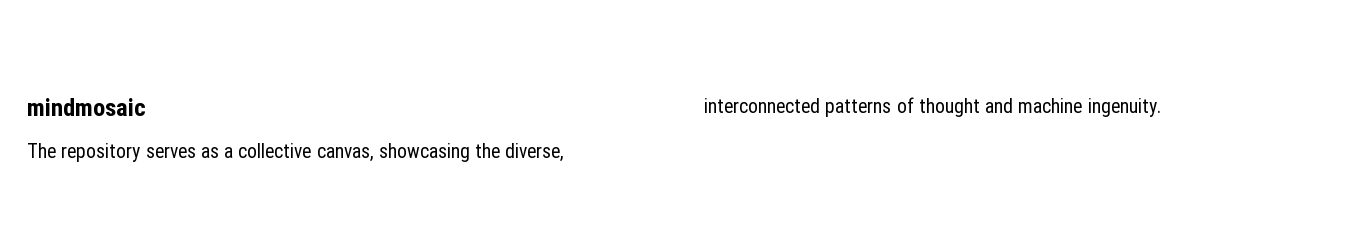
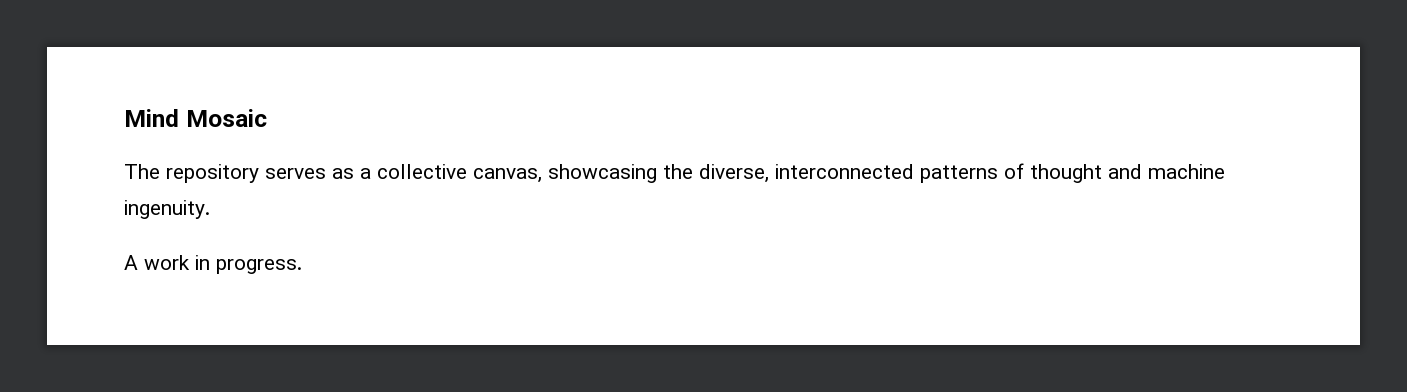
[27,98,146,116] mindmosaic -> [124,109,267,127] Mind Mosaic
(1161, 107) none -> [124,255,302,274] // A work in progress.

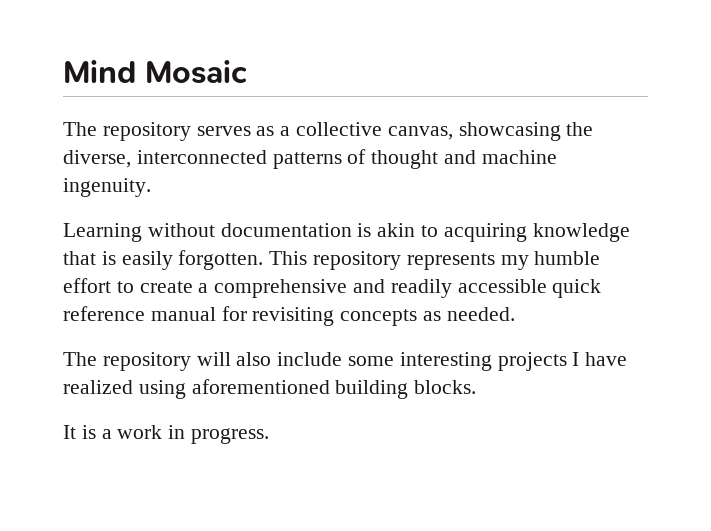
[124,255,138,270] A -> [63,223,630,242] [63,250,601,270] [63,278,602,298] [63,306,515,326] [63,352,628,371] [63,379,477,399] [63,425,112,439] Learning without documentation is akin to acquiring knowledge that is easily forgotten. This repository represents my humble effort to create a comprehensive and readily accessible quick reference manual for revisiting concepts as needed. // The repository will also include some interesting projects I have realized using aforementioned building blocks. // It is a

